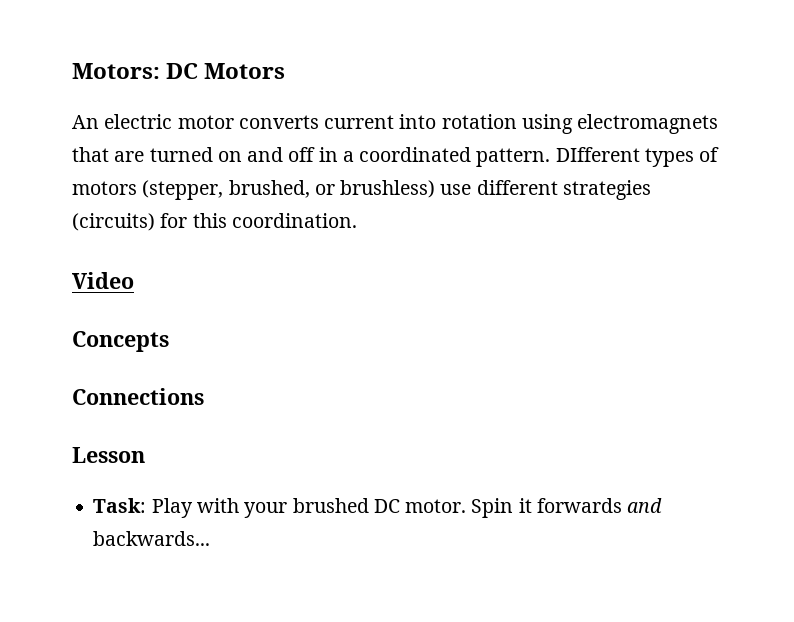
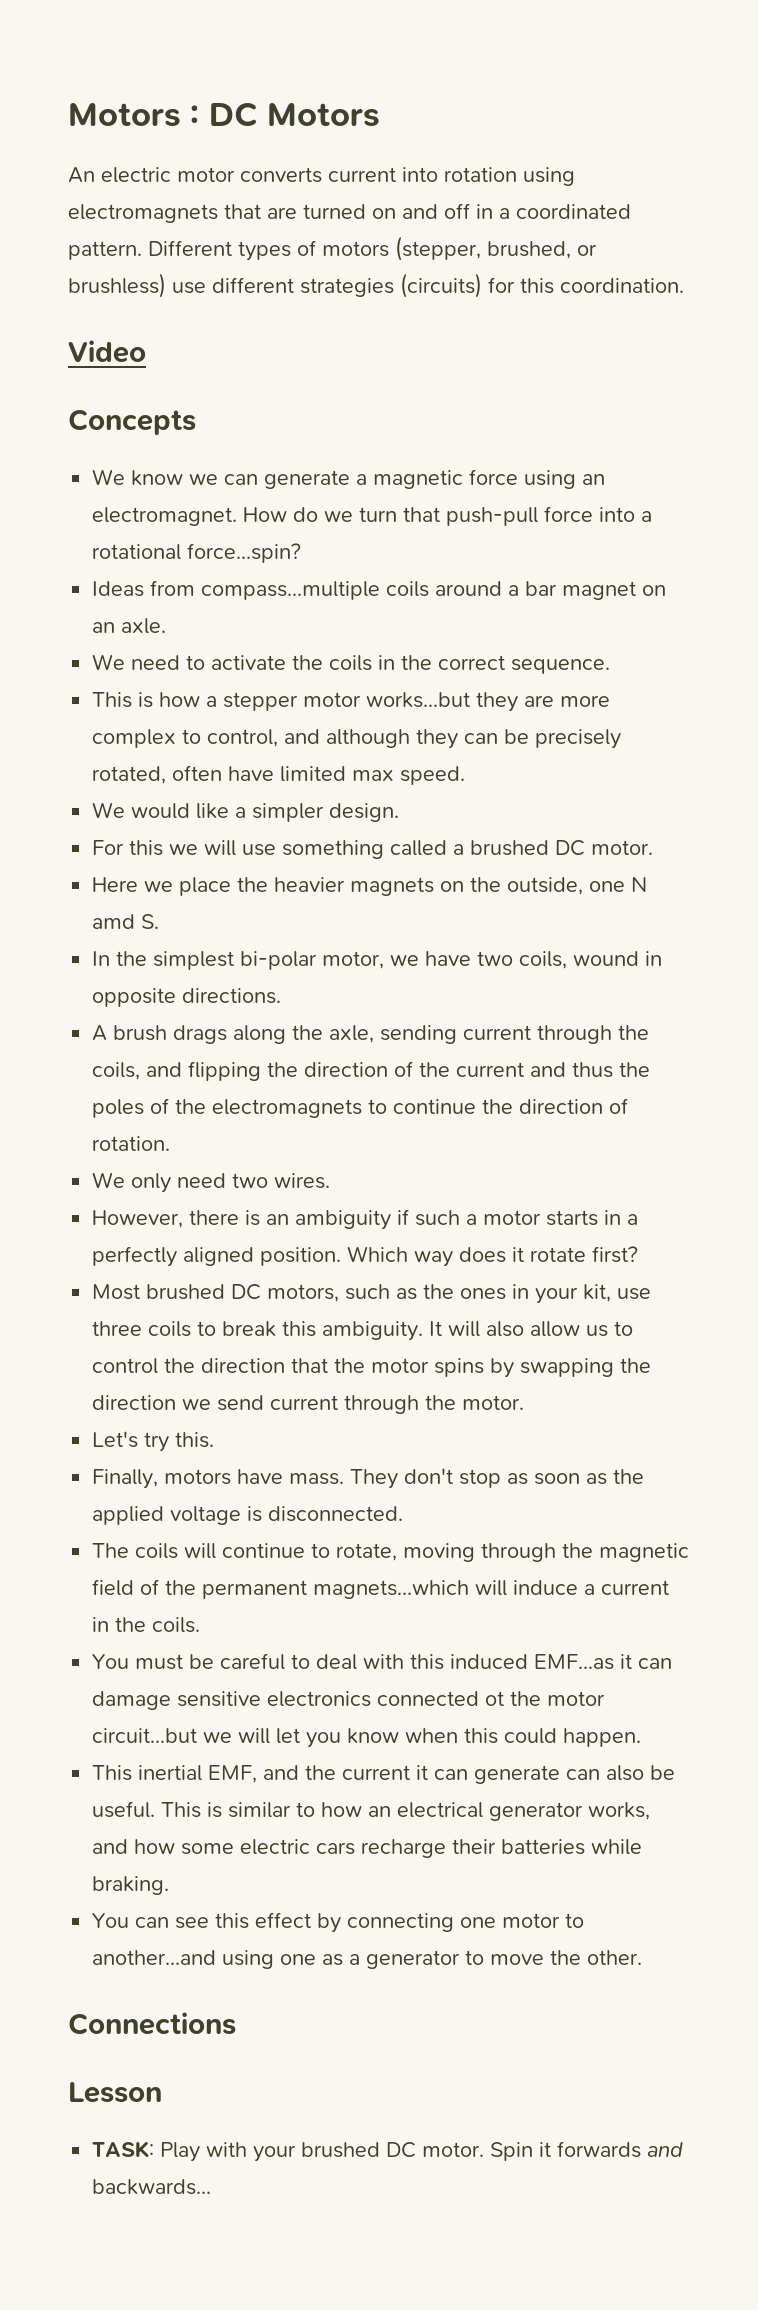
[72,63,160,79] Motors: -> [68,103,200,127] Motors :
[555,147,640,162] DIfferent -> [148,240,232,256] Different
(169, 341) none -> [92,469,606,489] [92,506,653,526] [92,543,302,563] [92,580,667,600] [92,618,167,634] [92,654,611,674] [92,692,611,712] [92,729,622,749] [92,765,466,785] [92,802,400,822] [92,840,654,859] [92,877,648,896] [92,914,160,929] [92,951,663,970] [92,988,282,1007] [92,1025,650,1044] [92,1061,651,1081] [92,1098,629,1118] [92,1136,171,1151] [92,1172,331,1193] [92,1209,639,1230] [92,1246,639,1267] [92,1284,652,1304] [92,1321,634,1341] [92,1358,652,1378] [92,1395,525,1414] [92,1431,215,1452] [92,1468,645,1489] [92,1506,404,1525] [92,1543,690,1562] [92,1579,670,1599] [92,1617,201,1633] [92,1653,673,1670] [92,1691,606,1710] [92,1728,642,1748] [92,1765,676,1784] [92,1801,651,1821] [92,1839,643,1858] [92,1876,170,1895] [92,1912,585,1933] [92,1950,643,1969] // We know we can generate a magnetic force using an electromagnet. How do we turn that push-pull force into a rotational force...spin? // Ideas from compass...multiple coils around a bar magnet on an axle. // We need to activate the coils in the correct sequence. // This is how a stepper motor works...but they are more complex to control, and although they can be precisely rotated, often have limited max speed. // We would like a simpler design. // For this we will use something called a brushed DC motor. // Here we place the heavier magnets on the outside, one N amd S. // In the simplest bi-polar motor, we have two coils, wound in opposite directions. // A brush drags along the axle, sending current through the coils, and flipping the direction of the current and thus the poles of the electromagnets to continue the direction of rotation. // We only need two wires. // However, there is an ambiguity if such a motor starts in a perfectly aligned position. Which way does it rotate first? // Most brushed DC motors, such as the ones in your kit, use three coils to break this ambiguity. It will also allow us to control the direction that the motor spins by swapping the direction we send current through the motor. // Let's try this. // Finally, motors have mass. They don't stop as soon as the applied voltage is disconnected. // The coils will continue to rotate, moving through the magnetic field of the permanent magnets...which will induce a current in the coils. // You must be careful to deal with this induced EMF...as it can damage sensitive electronics connected ot the motor circuit...but we will let you know when this could happen. // This inertial EMF, and the current it can generate can also be useful. This is similar to how an electrical generator works, and how some electric cars recharge their batteries while braking. // You can see this effect by connecting one motor to another...and using one as a generator to move the other.
[93,498,147,513] Task: -> [92,2141,155,2158] TASK:

